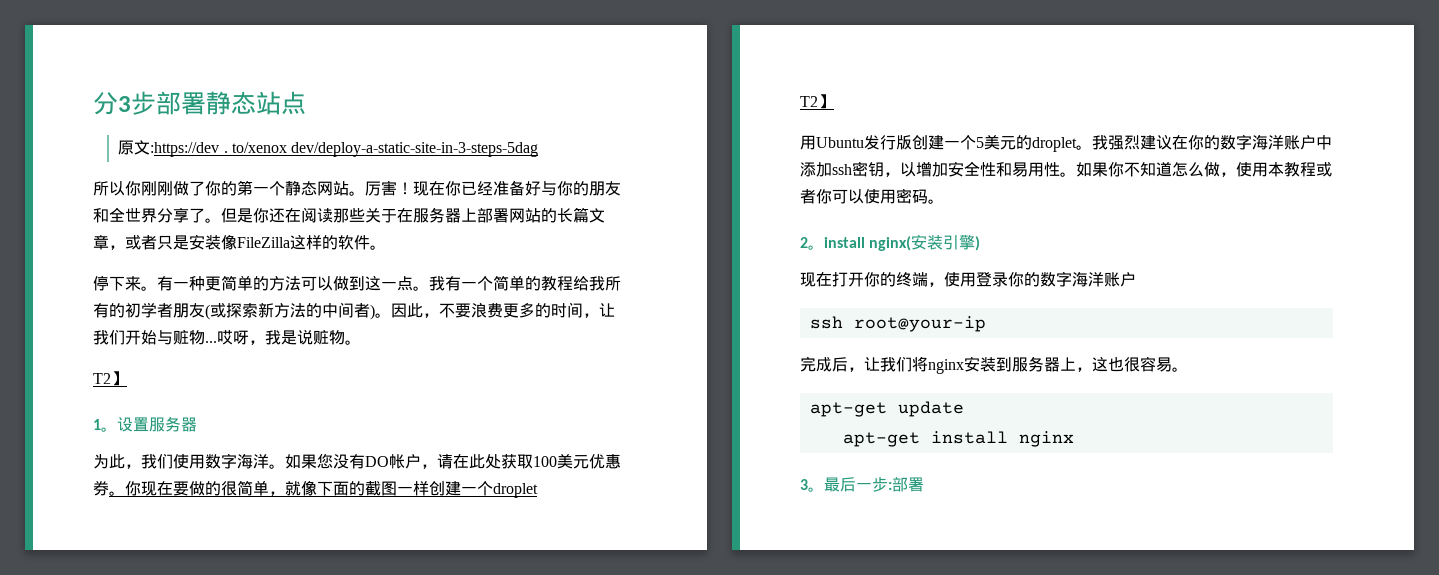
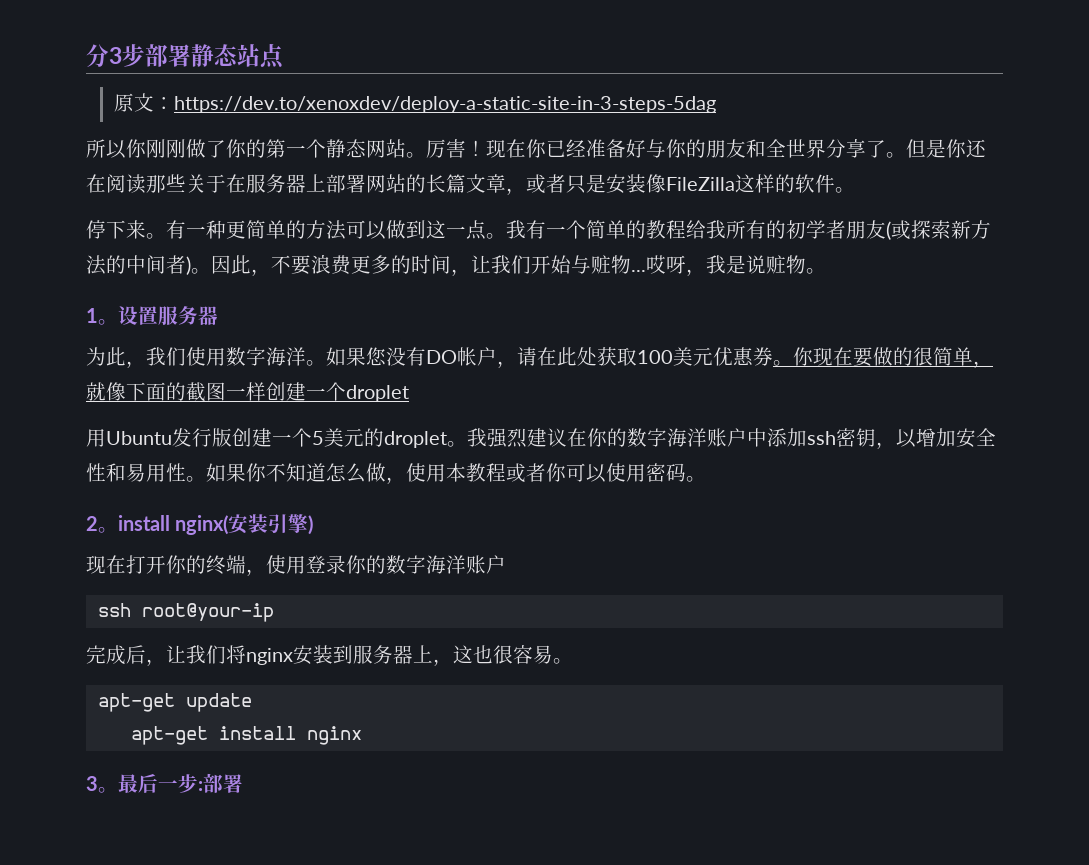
[150,142,539,157] :https://dev . to/xenox dev/deploy-a-static-site-in-3-steps-5dag -> [153,96,716,113] ：https://dev.to/xenoxdev/deploy-a-static-site-in-3-steps-5dag
[93,371,127,386] // T2】 -> (826, 271) none
[800,94,834,109] // T2】 -> (409, 393) none

